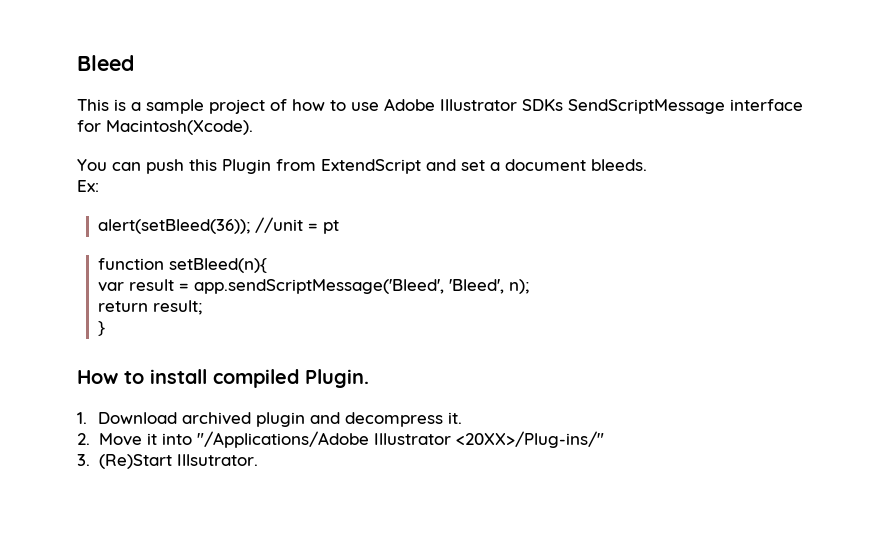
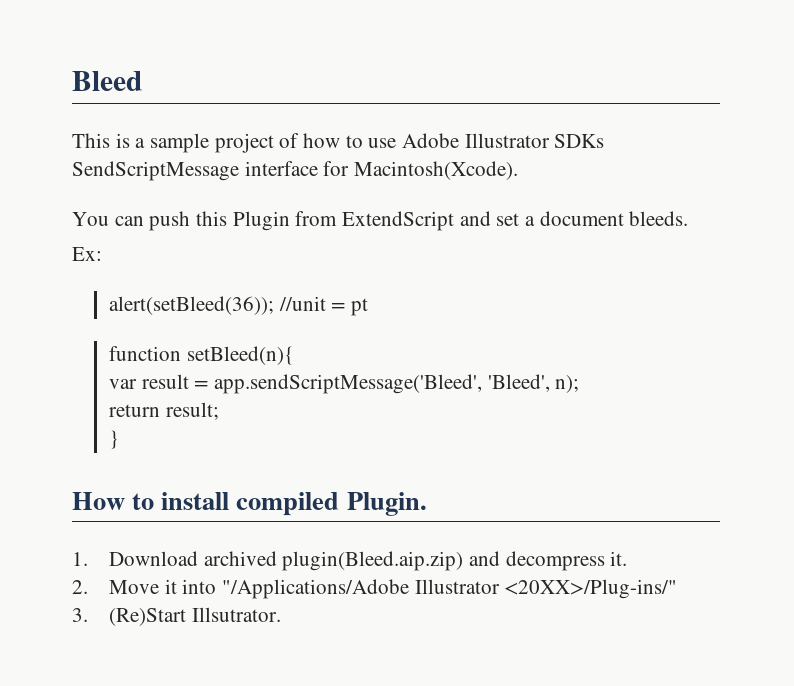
[255,412,305,427] plugin -> [282,551,464,571] plugin(Bleed.aip.zip)

